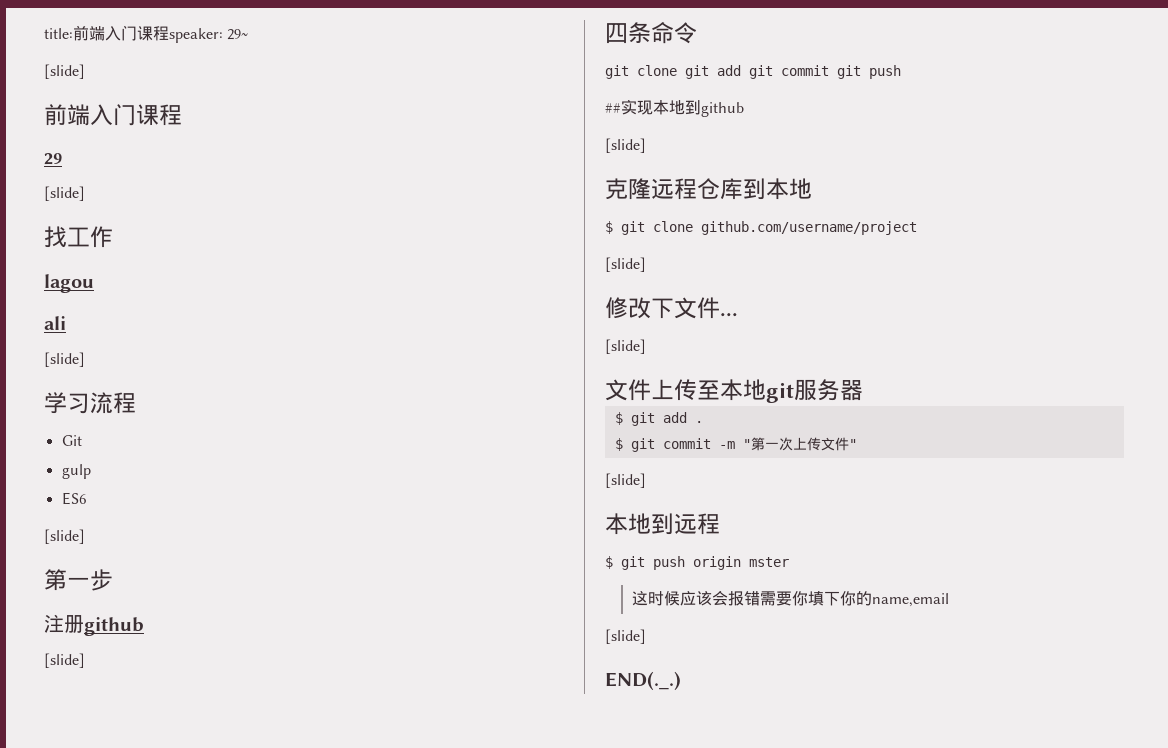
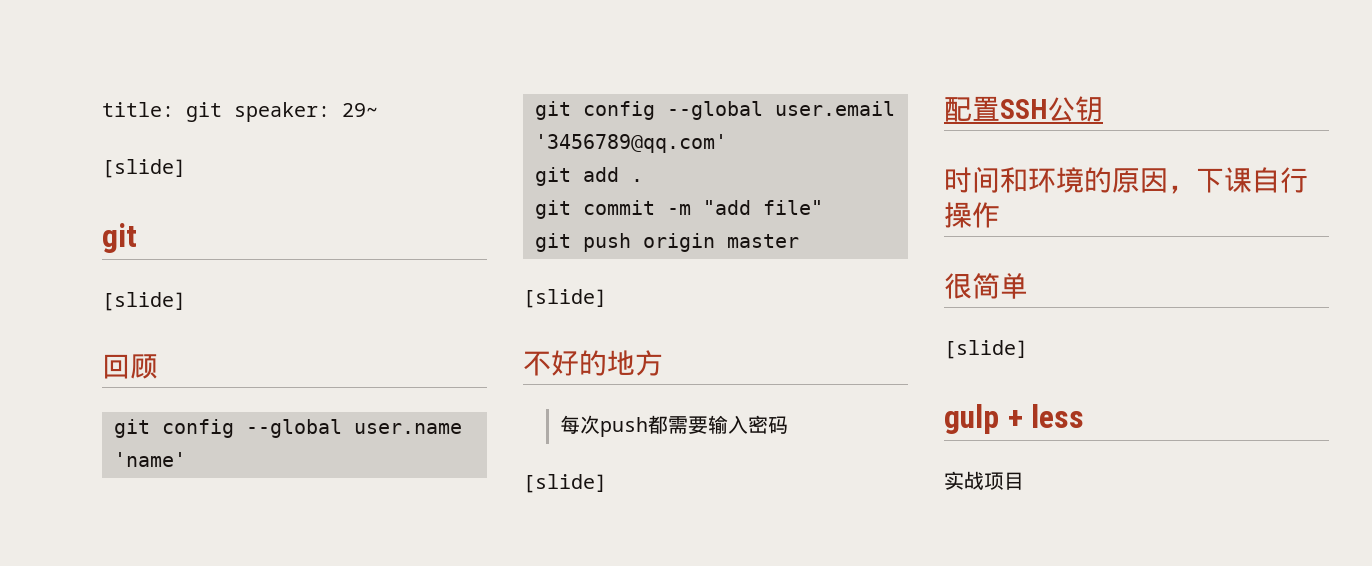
[73,25,169,41] 前端入门课程 -> [186,102,222,122] git
[44,104,182,126] [44,153,62,165] [44,186,85,201] [44,226,113,248] [44,274,94,293] [44,316,66,330] [44,352,85,367] [44,392,136,414] [61,435,82,446] [61,464,91,479] [61,492,86,505] [44,529,85,544] [44,569,113,591] [44,614,144,636] [44,653,85,668] [605,22,697,44] [605,65,901,79] [605,99,744,117] [605,138,646,153] [605,178,812,200] [605,221,917,235] [605,257,646,272] [605,297,738,319] [605,339,646,354] [605,379,863,403] [614,412,623,425] 前端入门课程 // 29 // [slide] // 找工作 // lagou // ali // [slide] // 学习流程 // Git // gulp // ES6 // [slide] // 第一步 // 注册github // [slide] // 四条命令 // git clone git add git commit git push // ##实现本地到github // [slide] // 克隆远程仓库到本地 // $ git clone github.com/username/project // [slide] // 修改下文件... // [slide] // 文件上传至本地git服务器 // $ -> [102,223,137,253] [102,292,186,311] [102,354,158,379] [114,419,462,438] [114,452,186,467] [535,101,895,120] [535,134,727,153] git // [slide] // 回顾 // git config --global user.name 'name' // git config --global user.email '3456789@qq.com' //
[614,438,623,451] $ -> (643, 180) none
[742,437,857,451] [605,473,646,488] [605,513,720,535] [605,556,789,570] [631,590,949,607] [605,629,646,644] [605,671,681,691] "第一次上传文件" // [slide] // 本地到远程 // $ git push origin mster // 这时候应该会报错需要你填下你的name,email // [slide] // END(._.) -> [703,200,823,215] [535,233,799,252] [523,289,607,308] [523,350,663,376] [560,415,789,437] [523,474,607,493] [944,96,1103,122] [944,167,1308,194] [944,202,1000,228] [944,273,1028,299] [944,340,1028,359] [944,404,1085,434] [944,471,1024,490] "add file" // git push origin master // [slide] // 不好的地方 // 每次push都需要输入密码 // [slide] // 配置SSH公钥 // 时间和环境的原因，下课自行操作 // 很简单 // [slide] // gulp + less // 实战项目

